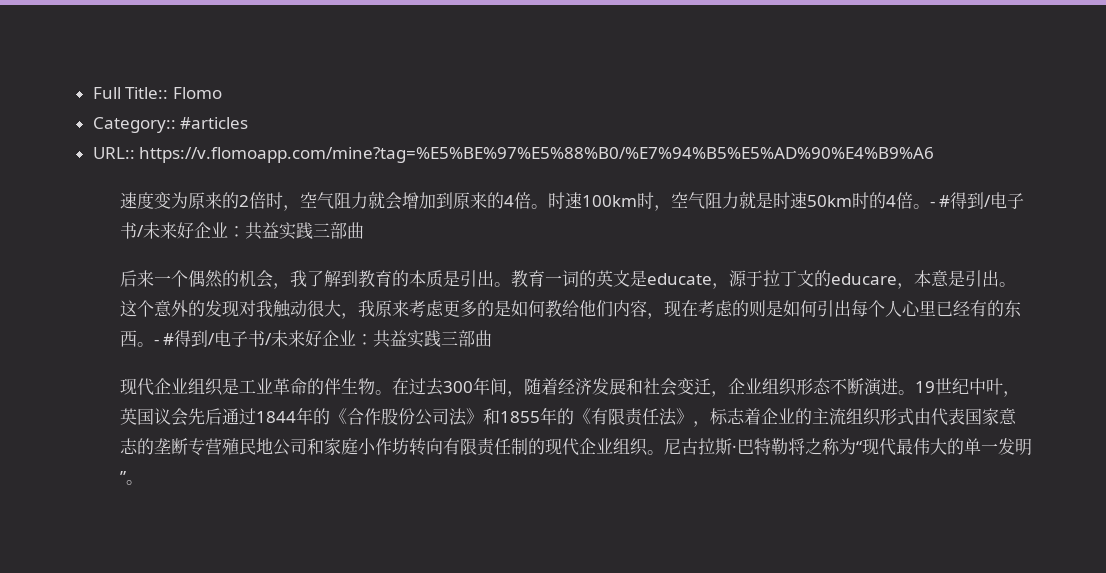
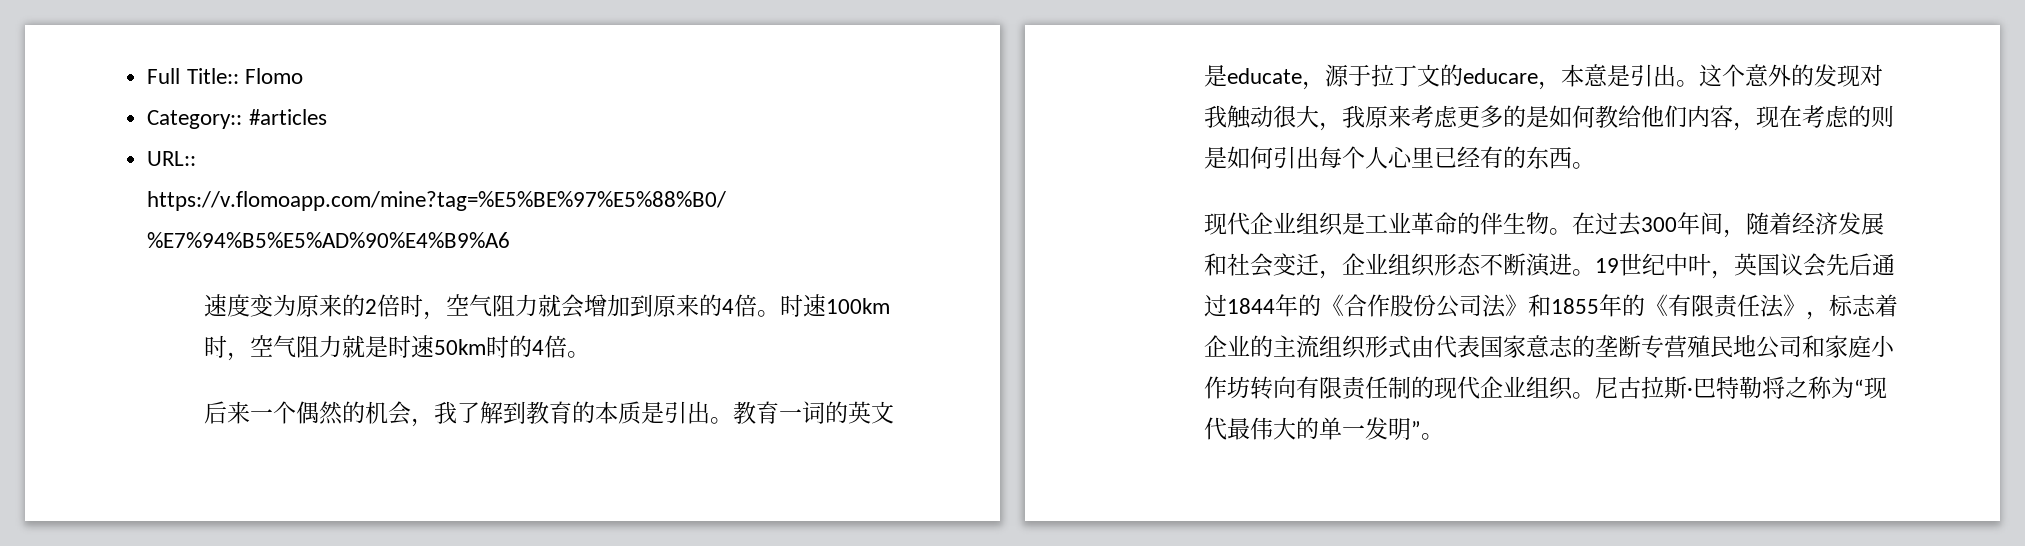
[929,192,1025,209] [119,222,364,240] - #得到/电子书/未来好企业：共益实践三部曲 -> (591, 354) none
[153,330,493,348] - #得到/电子书/未来好企业：共益实践三部曲 -> (1596, 165) none

